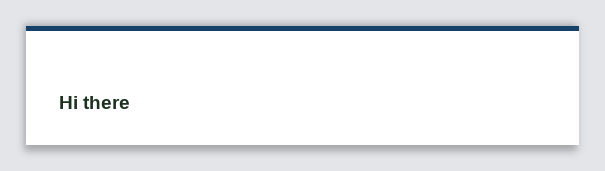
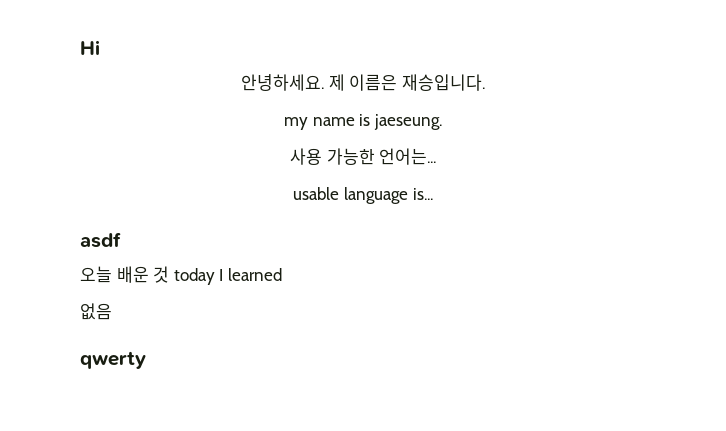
[83,96,131,109] there -> [241,74,485,91] [284,114,442,130] [289,148,437,165] [293,187,433,204] [80,232,121,248] [80,266,282,285] [80,303,112,320] [80,351,146,369] // 안녕하세요. 제 이름은 재승입니다. // my name is jaeseung. // 사용 가능한 언어는... // usable language is... // asdf // 오늘 배운 것 today I learned // 없음 // qwerty

